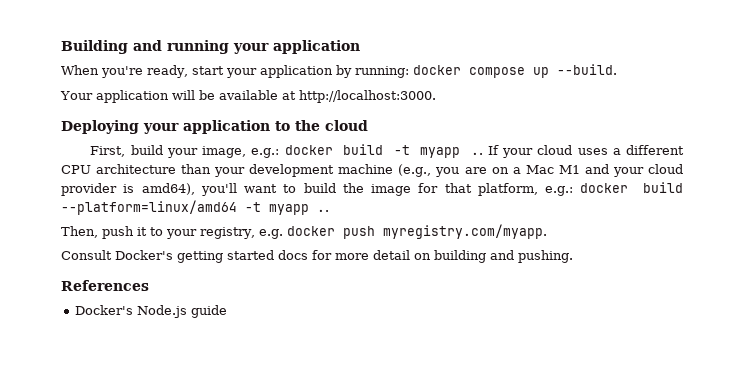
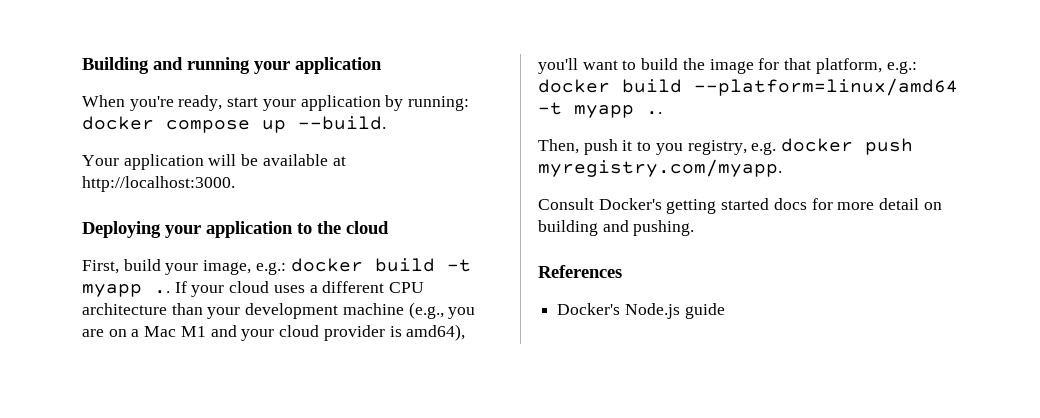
[166,229,197,239] your -> [655,143,683,155] you

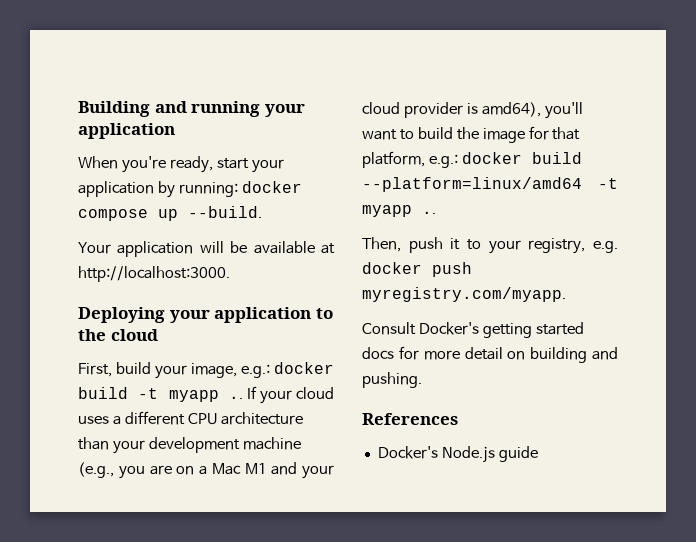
[655,143,683,155] you -> [488,240,521,254] your

